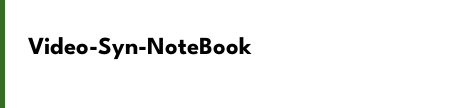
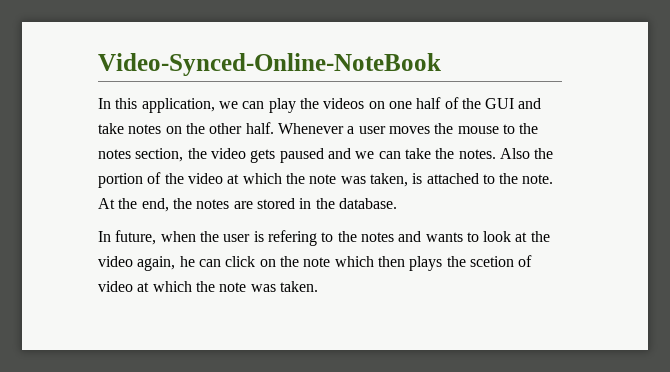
[28,37,252,60] Video-Syn-NoteBook -> [98,53,441,76] [98,97,542,113] [98,122,539,134] [98,148,554,163] [98,172,554,188] [98,198,397,212] [98,230,550,246] [98,255,533,271] [98,281,318,292] Video-Synced-Online-NoteBook // In this application, we can play the videos on one half of the GUI and take notes on the other half. Whenever a user moves the mouse to the notes section, the video gets paused and we can take the notes. Also the portion of the video at which the note was taken, is attached to the note. At the end, the notes are stored in the database. // In future, when the user is refering to the notes and wants to look at the video again, he can click on the note which then plays the scetion of video at which the note was taken.

